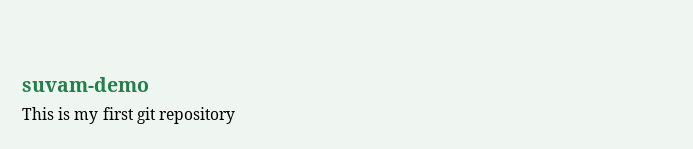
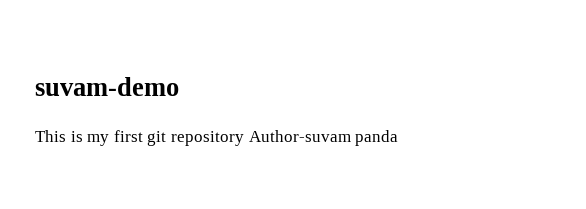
(235, 115) none -> [248,130,399,146] Author-suvam panda

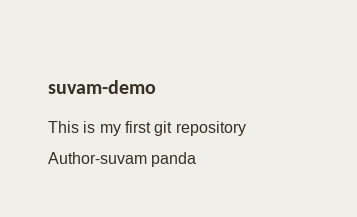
(244, 138) none -> (246, 128) //

